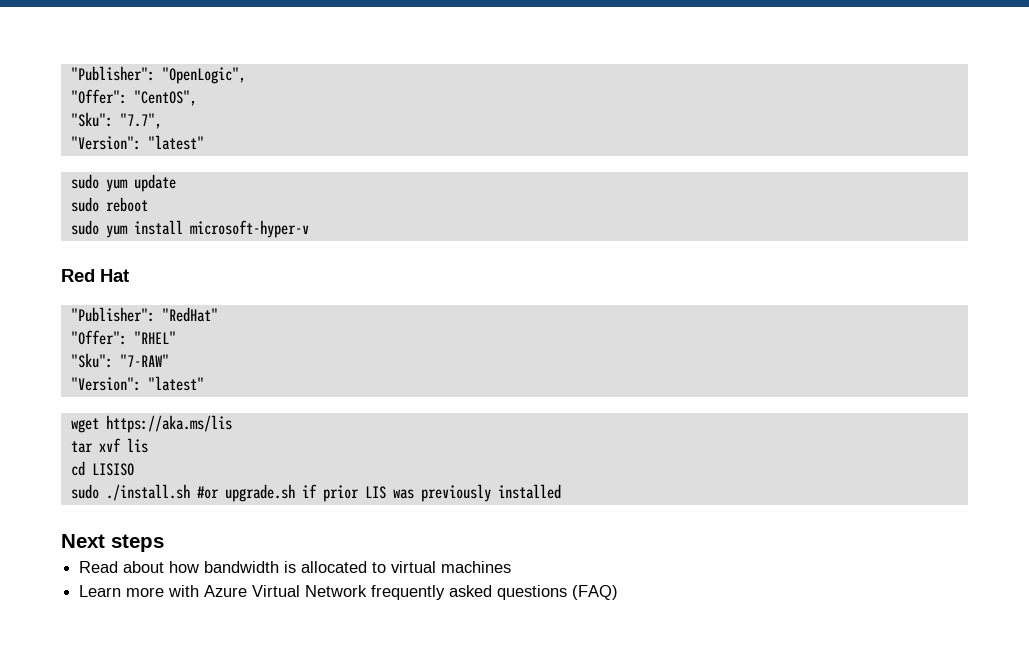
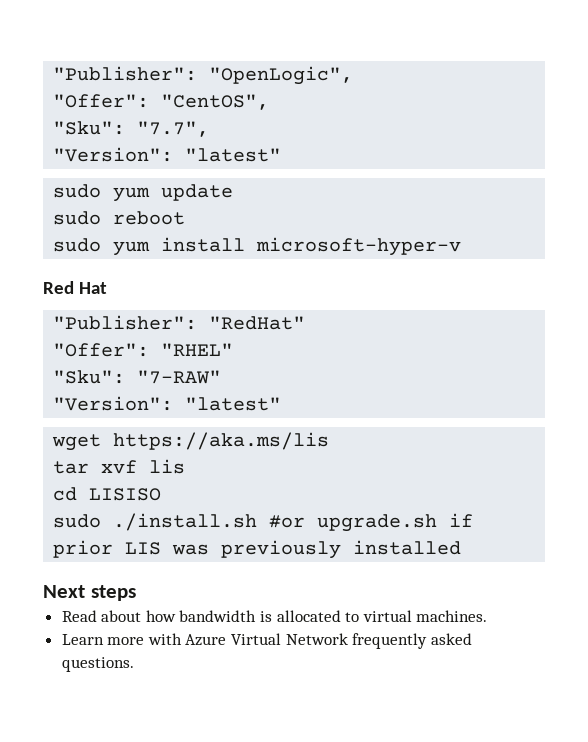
[441,561,512,573] machines -> [416,610,488,622] machines.
[497,585,619,600] questions (FAQ) -> [61,657,134,672] questions.

